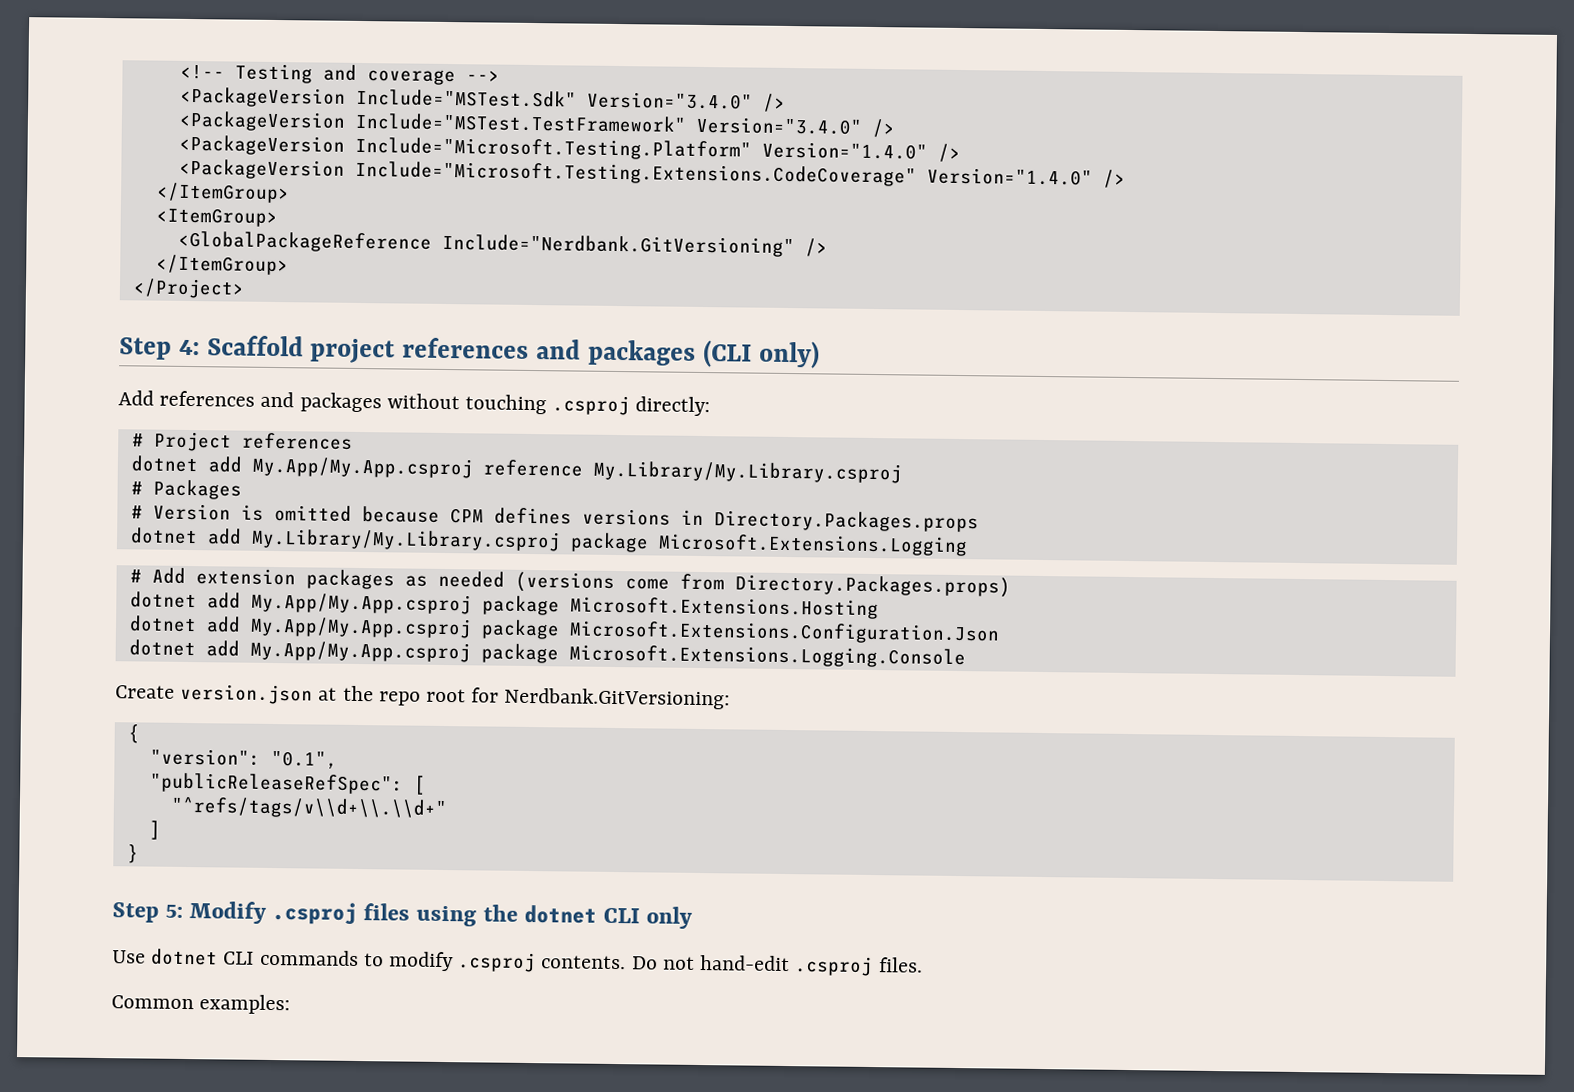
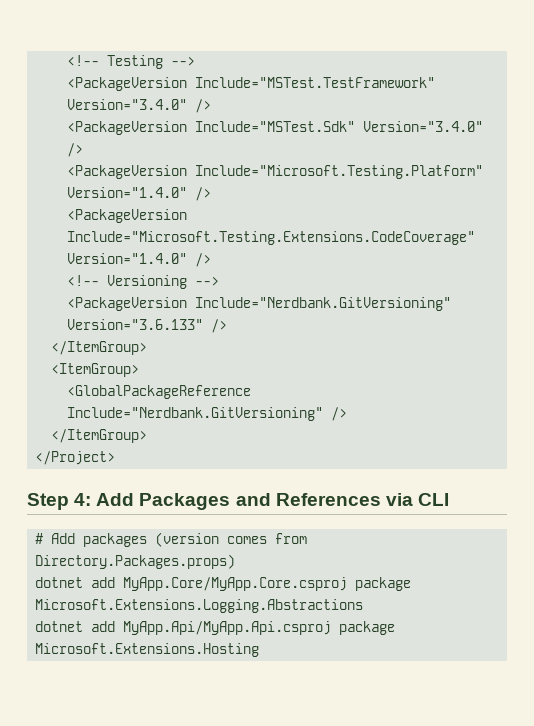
[322,64,500,86] [179,86,786,112] [178,110,687,133] and coverage --> // <PackageVersion Include="MSTest.Sdk" Version="3.4.0" /> // <PackageVersion Include="MSTest.TestFramework" -> [171,57,196,66] [67,77,436,91] [67,99,212,113] [67,121,356,135] --> // <PackageVersion Include="MSTest.TestFramework" Version="3.4.0" /> // <PackageVersion Include="MSTest.Sdk"
(1126, 178) none -> [67,275,220,289] [67,297,452,311] [67,319,228,333] // <!-- Versioning --> // <PackageVersion Include="Nerdbank.GitVersioning" Version="3.6.133" />
[206,335,820,369] [118,390,711,417] [131,431,353,452] [130,455,902,484] [130,479,242,500] [130,503,979,533] [129,527,968,557] [129,567,670,593] Scaffold project references and packages (CLI only) // Add references and packages without touching .csproj directly: // # Project references // dotnet add My.App/My.App.csproj reference My.Library/My.Library.csproj // # Packages // # Version is omitted because CPM defines versions in Directory.Packages.props // dotnet add My.Library/My.Library.csproj package Microsoft.Extensions.Logging // # Add extension packages as needed (versions come -> [96,493,449,510] [35,532,268,547] Add Packages and References via CLI // # Add packages (version comes
[250,592,879,620] [128,615,1000,645] [128,639,966,669] [115,683,731,710] [127,724,140,744] [149,748,338,769] [149,772,426,795] [170,796,448,820] [148,820,161,840] [126,844,139,864] [112,901,694,929] [112,948,923,977] [111,994,291,1015] My.App/My.App.csproj package Microsoft.Extensions.Hosting // dotnet add My.App/My.App.csproj package Microsoft.Extensions.Configuration.Json // dotnet add My.App/My.App.csproj package Microsoft.Extensions.Logging.Console // Create version.json at the repo root for Nerdbank.GitVersioning: // { // "version": "0.1", // "publicReleaseRefSpec": [ // "^refs/tags/v\\d+\\.\\d+" // ] // } // Step 5: Modify .csproj files using the dotnet CLI only // Use dotnet CLI commands to modify .csproj contents. Do not hand-edit .csproj files. // Common examples: -> [123,577,412,591] [35,599,364,613] [35,621,396,635] [35,643,260,657] MyApp.Core/MyApp.Core.csproj package Microsoft.Extensions.Logging.Abstractions // dotnet add MyApp.Api/MyApp.Api.csproj package Microsoft.Extensions.Hosting

